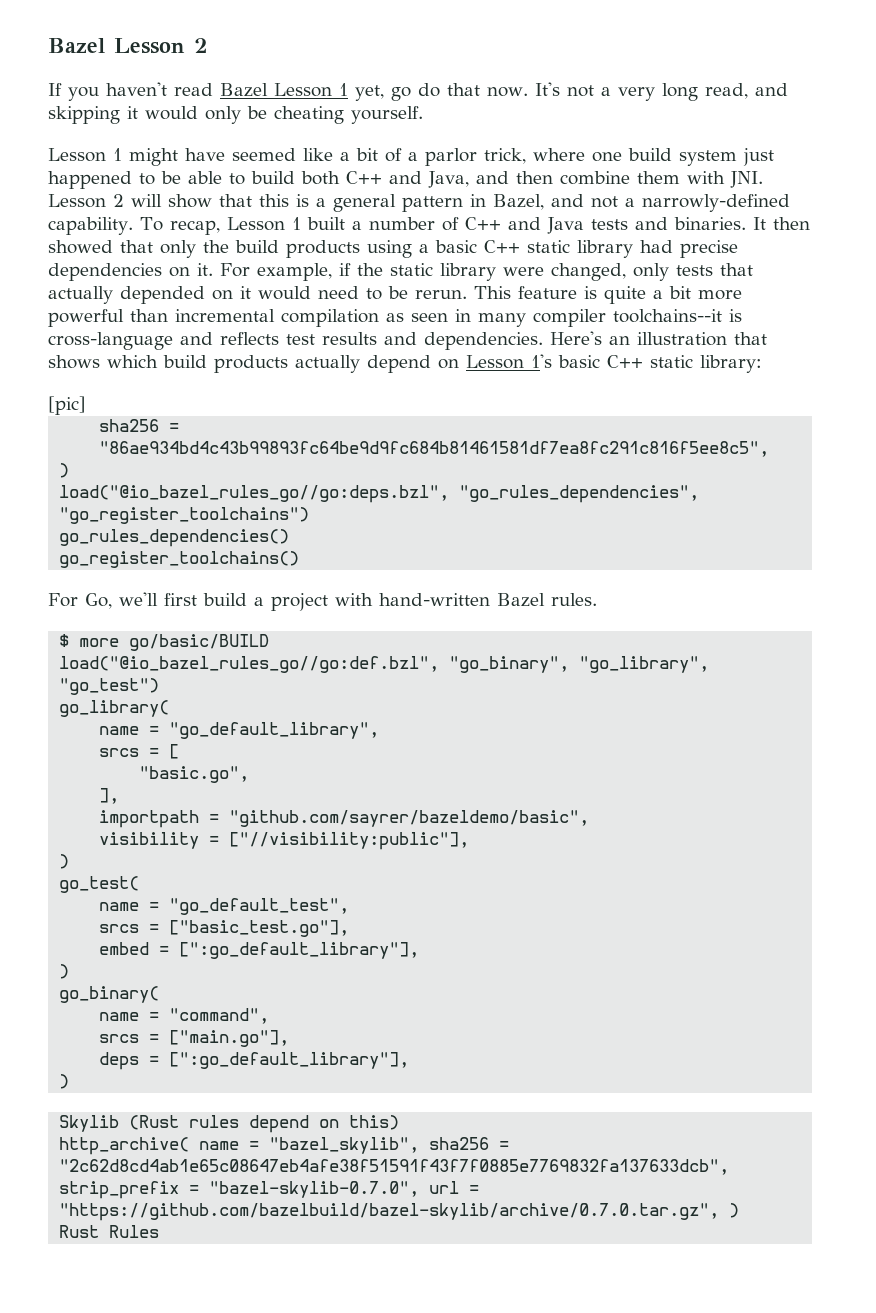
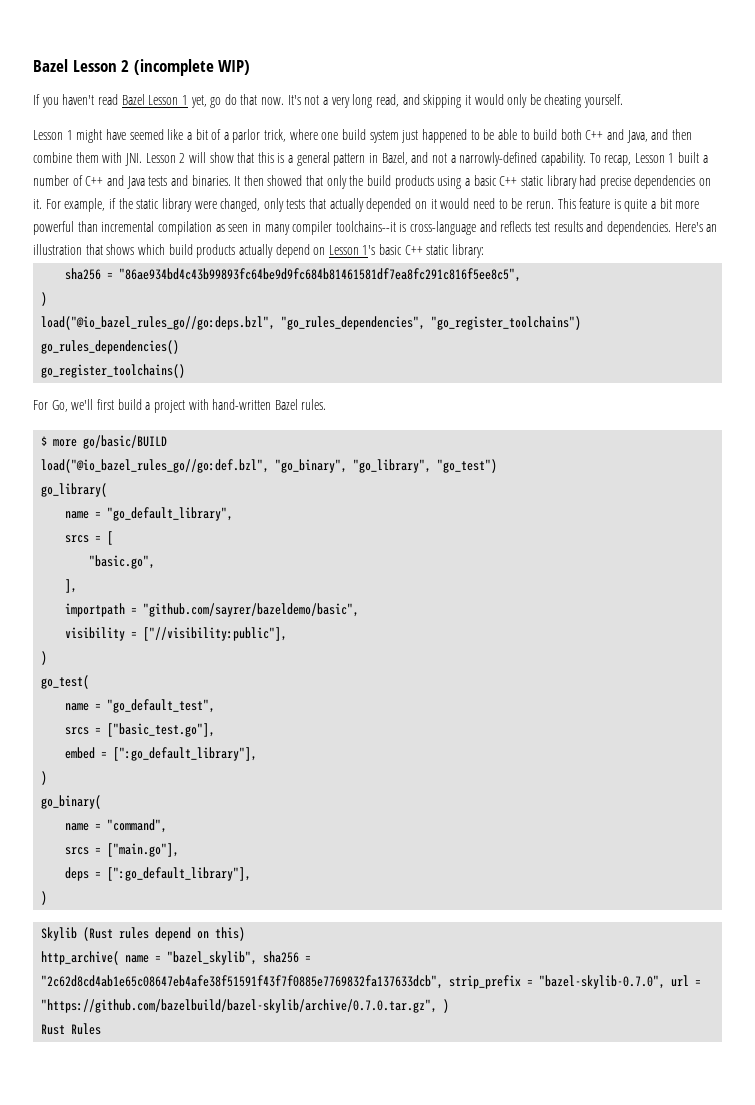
(207, 45) none -> [133,59,251,76] (incomplete WIP)
[48,396,86,415] // [pic] -> (485, 251) none

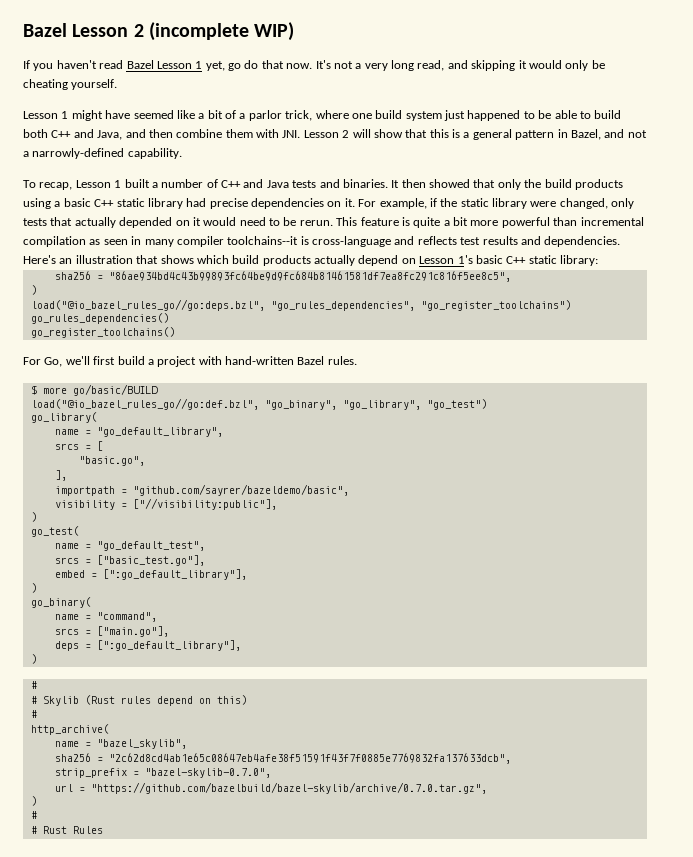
(586, 159) none -> (182, 153) //
(48, 898) none -> [30,681,37,689] [30,696,37,704] # // #
(246, 934) none -> [30,710,37,718] // #
(120, 958) none -> (109, 729) //
(258, 958) none -> (187, 744) //
(444, 982) none -> (511, 758) //
(666, 982) none -> (271, 773) //
[443,999,450,1013] ) // -> [30,796,37,806] [30,811,37,819] [30,826,37,834] // ) // # // #

